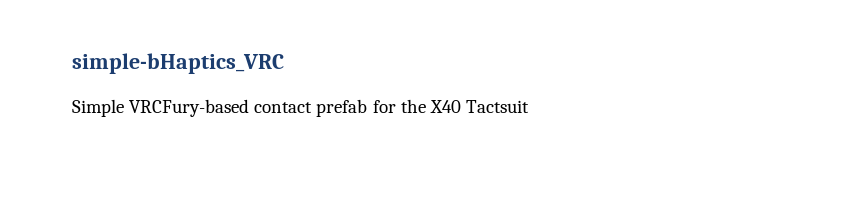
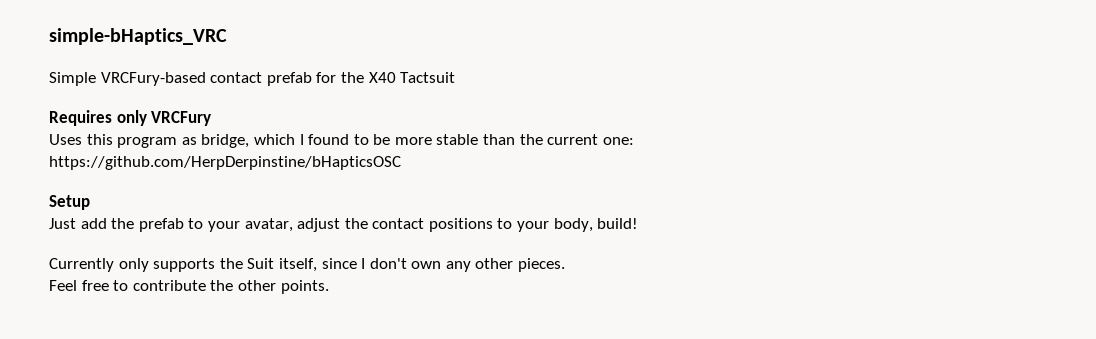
(529, 106) none -> [49,110,212,126] [49,134,634,148] [49,156,401,170] [49,195,90,210] [49,218,639,232] [49,258,566,272] [49,280,329,294] // Requires only VRCFury // Uses this program as bridge, which I found to be more stable than the current one: // https://github.com/HerpDerpinstine/bHapticsOSC // Setup // Just add the prefab to your avatar, adjust the contact positions to your body, build! // Currently only supports the Suit itself, since I don't own any other pieces. // Feel free to contribute the other points.

